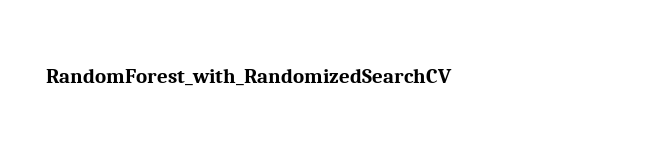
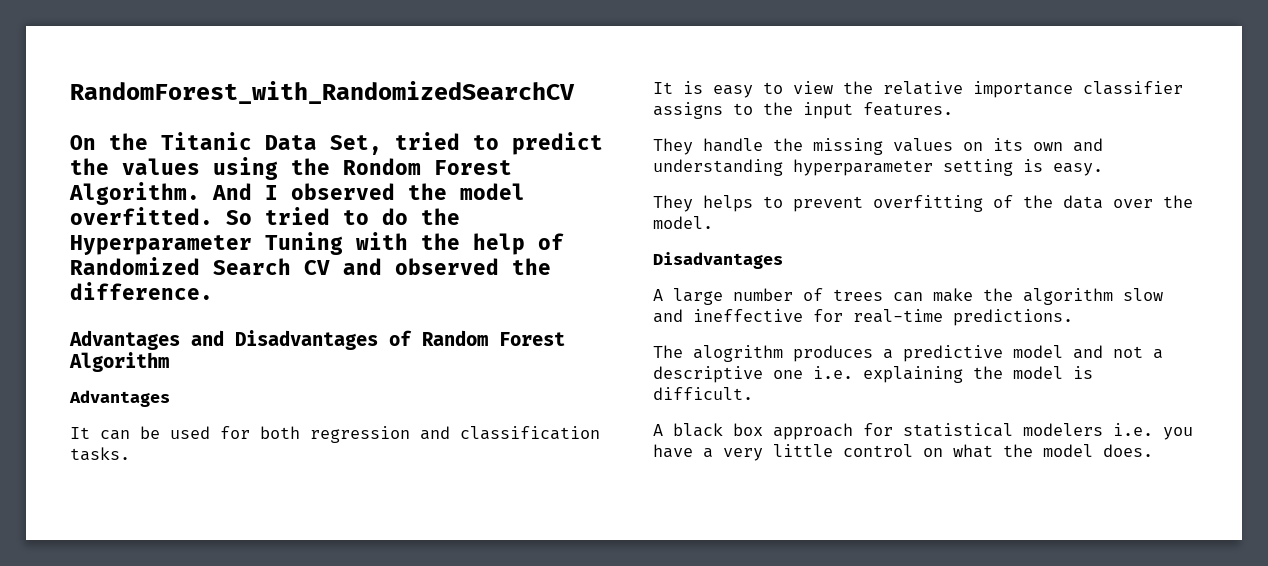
(452, 77) none -> [70,132,603,155] [70,157,512,180] [69,182,525,205] [70,207,460,225] [70,232,564,255] [70,257,551,275] [70,282,213,300] [69,330,565,350] [69,352,169,372] [69,390,170,407] [70,426,600,443] [70,447,130,461] [653,81,1183,98] [653,102,953,119] [653,138,1103,155] [653,159,1103,176] [653,195,1193,212] [653,216,713,229] [653,252,783,269] [653,288,1163,305] [653,309,1073,326] [653,345,1163,362] [653,366,1093,383] [653,387,753,400] [653,423,1193,440] [653,444,1153,461] // On the Titanic Data Set, tried to predict the values using the Rondom Forest Algorithm. And I observed the model overfitted. So tried to do the Hyperparameter Tuning with the help of Randomized Search CV and observed the difference. // Advantages and Disadvantages of Random Forest Algorithm // Advantages // It can be used for both regression and classification tasks. // It is easy to view the relative importance classifier assigns to the input features. // They handle the missing values on its own and understanding hyperparameter setting is easy. // They helps to prevent overfitting of the data over the model. // Disadvantages // A large number of trees can make the algorithm slow and ineffective for real-time predictions. // The alogrithm produces a predictive model and not a descriptive one i.e. explaining the model is difficult. // A black box approach for statistical modelers i.e. you have a very little control on what the model does.

